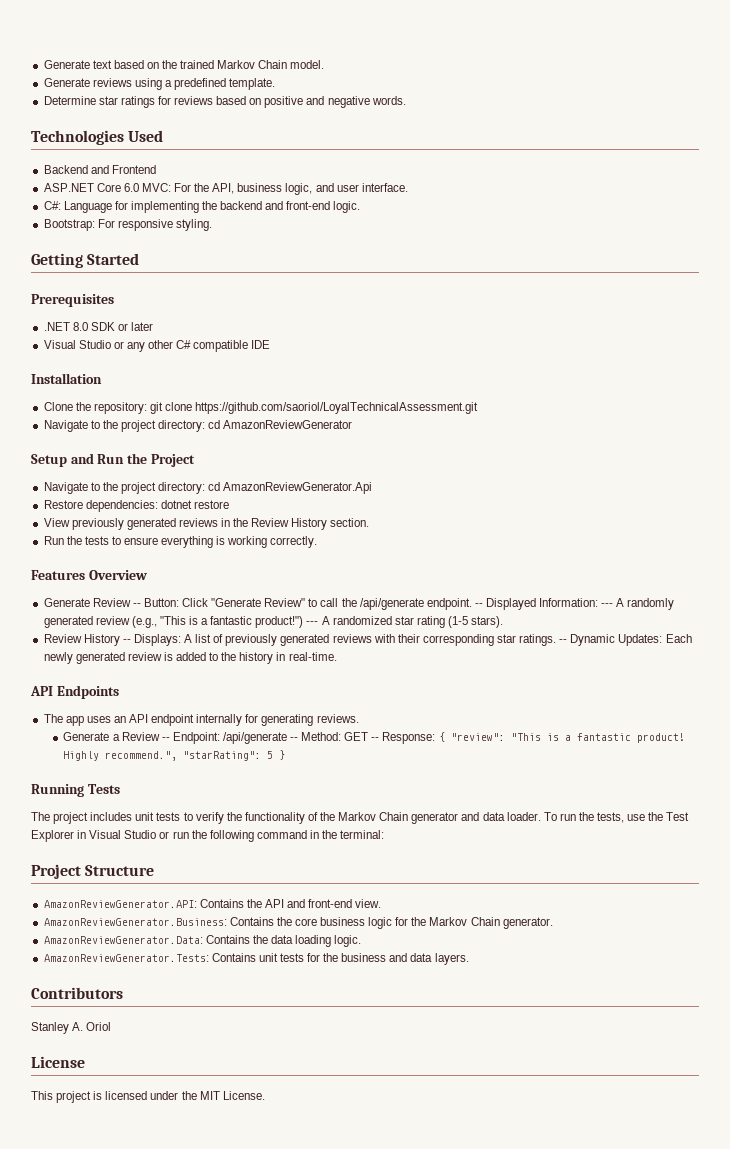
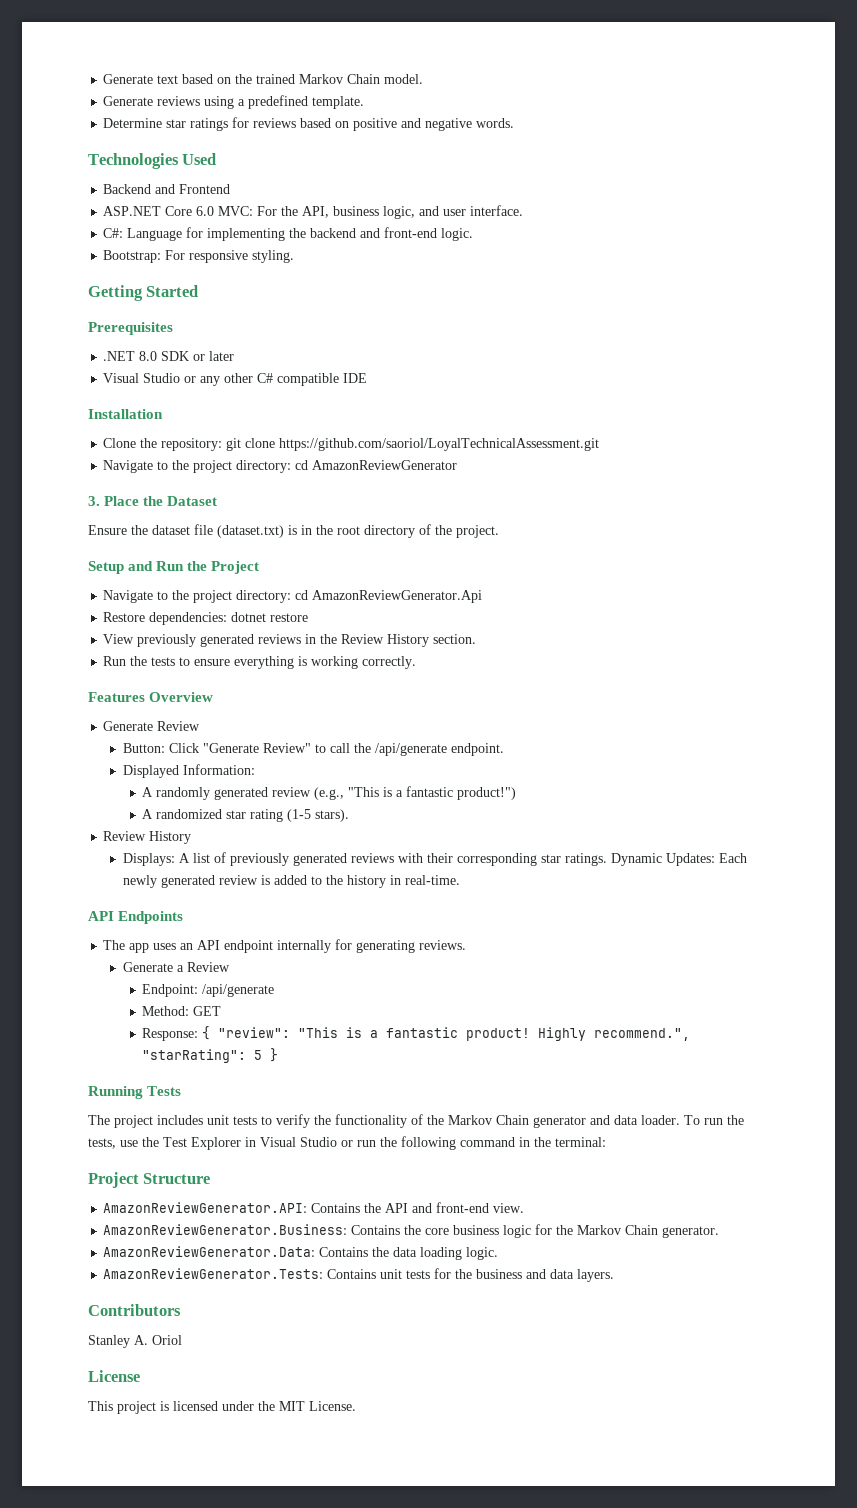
(353, 424) none -> [88,496,218,506] [88,524,499,538] // 3. Place the Dataset // Ensure the dataset file (dataset.txt) is in the root directory of the project.
[132,603,141,607] -- -> (201, 726) //
[474,603,483,607] -- -> (504, 749) //
[601,603,614,607] --- -> (255, 769) //
[306,621,319,625] --- -> (517, 793) //
[122,639,131,643] -- -> (192, 837) //
[559,639,568,643] -- -> (607, 859) none
[161,737,170,741] -- -> (230, 967) //
[290,737,299,741] -- -> (275, 990) //
[371,737,380,741] -- -> (222, 1011) //

